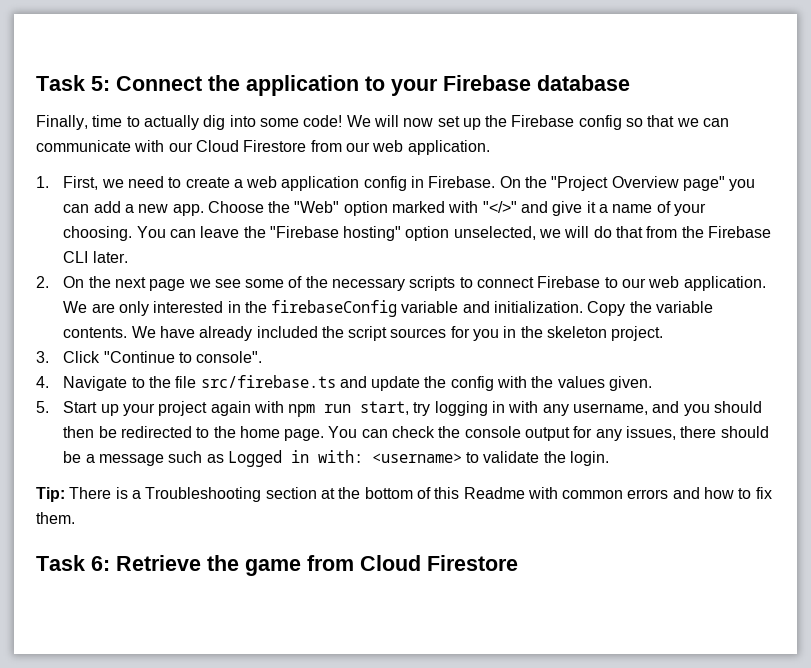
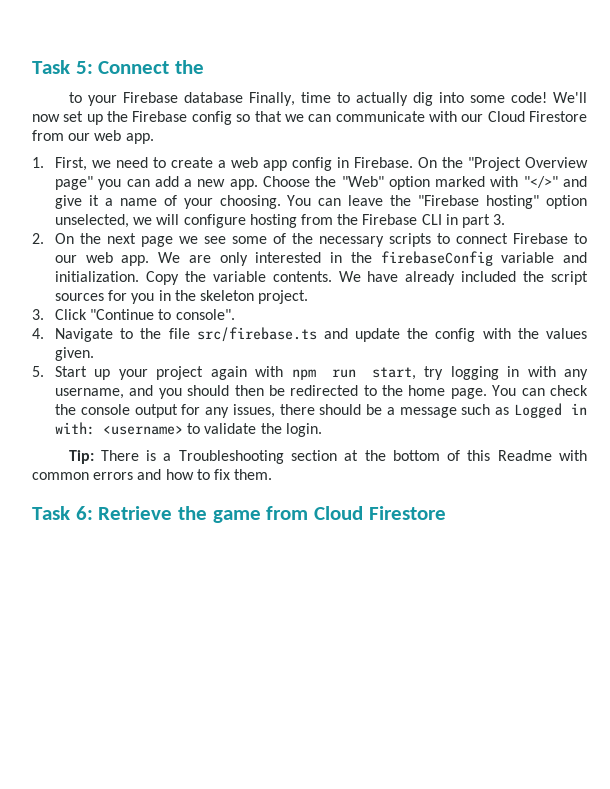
[246,75,359,96] application -> (205, 67) //
(630, 83) // -> (243, 97) none
[346,115,399,127] We will -> [553,92,587,103] We'll
[407,140,490,155] application. -> [125,133,154,144] app.
[281,176,360,191] application -> [263,160,288,171] app
[593,226,644,238] do that -> [183,214,297,228] configure hosting
[92,251,128,263] later. -> [445,214,506,228] in part 3.
[683,276,766,291] application. -> [121,255,150,266] app.

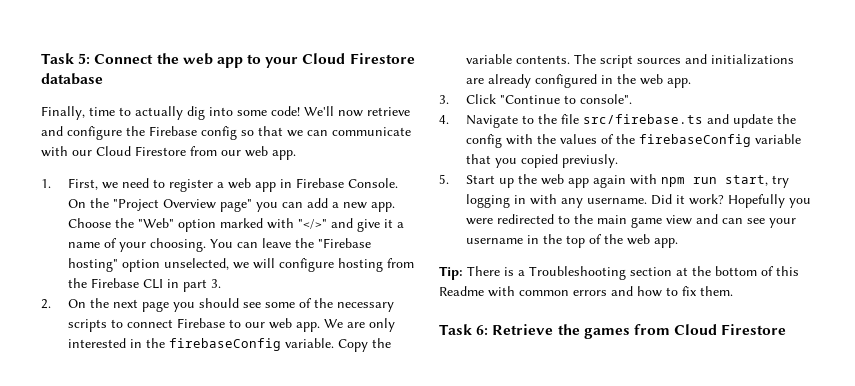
[68,92,178,106] // to your Firebase -> [182,53,415,68] web app to your Cloud Firestore
(243, 97) none -> (103, 79) //
[63,111,103,125] set up -> [367,107,410,116] [41,126,122,140] retrieve and configure
[171,157,214,168] create -> [169,179,214,192] register
[292,157,414,171] config in Firebase. -> [280,178,399,188] in Firebase Console.
[179,236,199,244] we -> [173,298,240,312] you should
[501,252,588,263] [55,271,140,282] variable and initialization. -> [285,338,335,348] variable.
[338,271,588,285] [55,290,309,304] We have already included the script sources for you in the skeleton project. -> [574,54,795,68] [466,74,692,88] The script sources and initializations are already configured in the web app.
[55,347,95,361] given. -> [601,134,802,147] [466,154,619,168] of the firebaseConfig variable that you copied previusly.
[118,366,204,380] your project -> [518,174,590,188] the web app
[55,385,588,399] [55,403,588,418] [55,422,322,437] username, and you should then be redirected to the home page. You can check the console output for any issues, there should be a message such as Logged in with: <username> to validate the login. -> [587,194,812,208] [466,214,797,228] [466,234,679,248] username. Did it work? Hopefully you were redirected to the main game view and can see your username in the top of the web app.
[212,510,261,523] game -> [583,328,630,339] games

